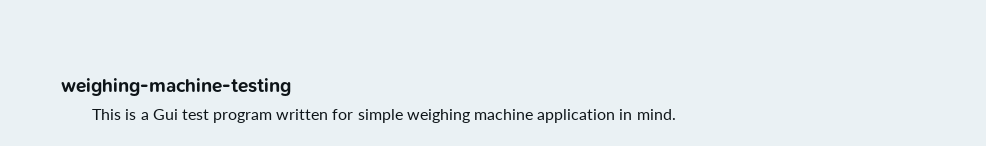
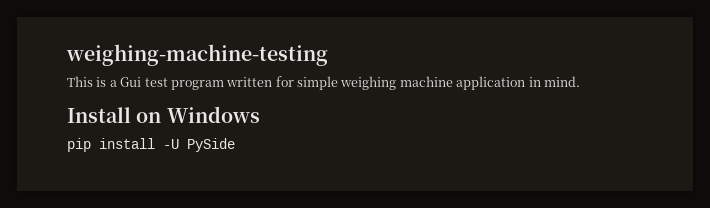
(676, 114) none -> [67,106,260,123] [67,138,235,152] // Install on Windows // pip install -U PySide

